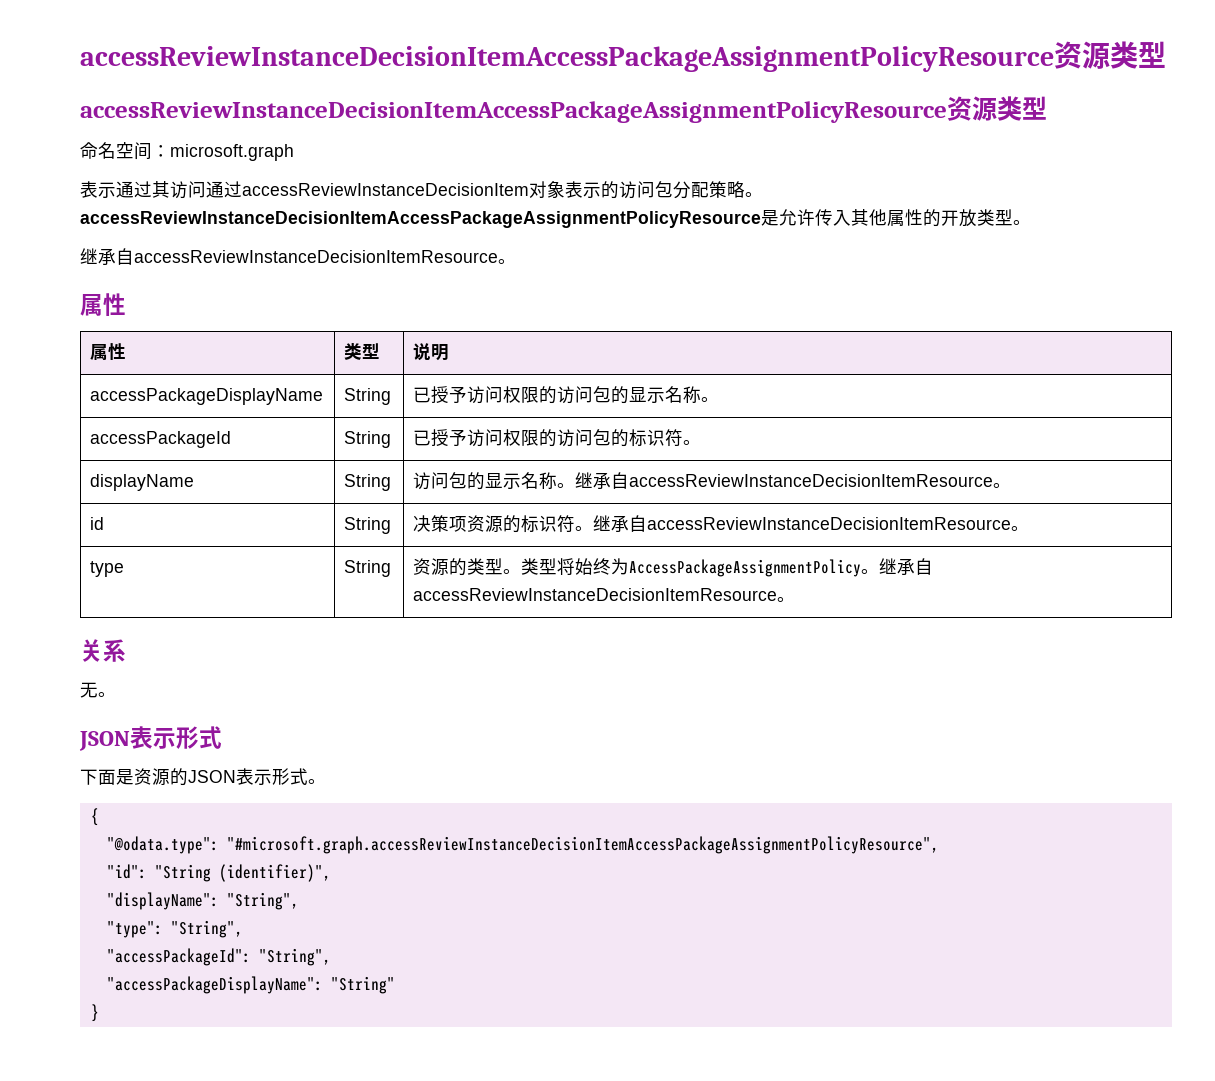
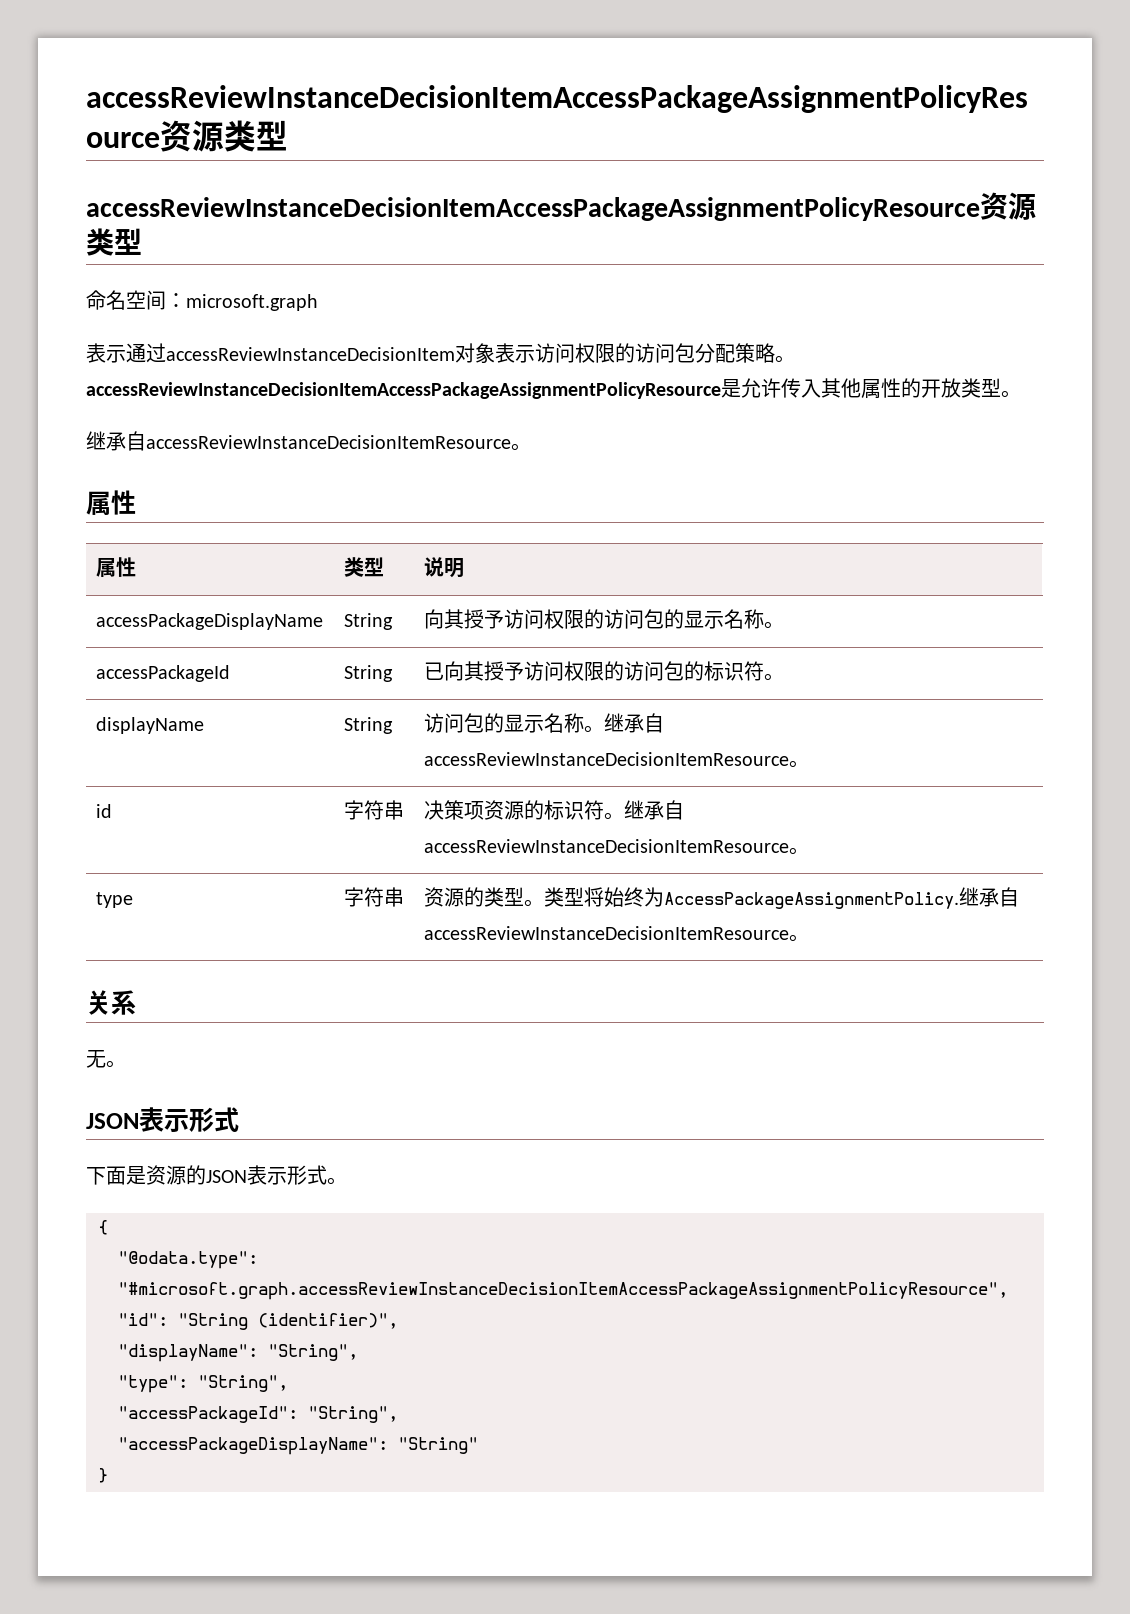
[152,181,242,199] 其访问通过 -> (166, 353) none
(601, 190) none -> [535,343,615,363] 访问权限
[413,387,432,403] 已 -> [424,609,465,629] 向其
(432, 438) none -> [444,661,485,681] 向其
[344,517,392,534] String -> [344,800,405,820] 字符串
[344,560,392,577] String -> [344,887,405,907] 字符串
[629,559,880,577] AccessPackageAssignmentPolicy。 -> [664,892,960,909] AccessPackageAssignmentPolicy.

